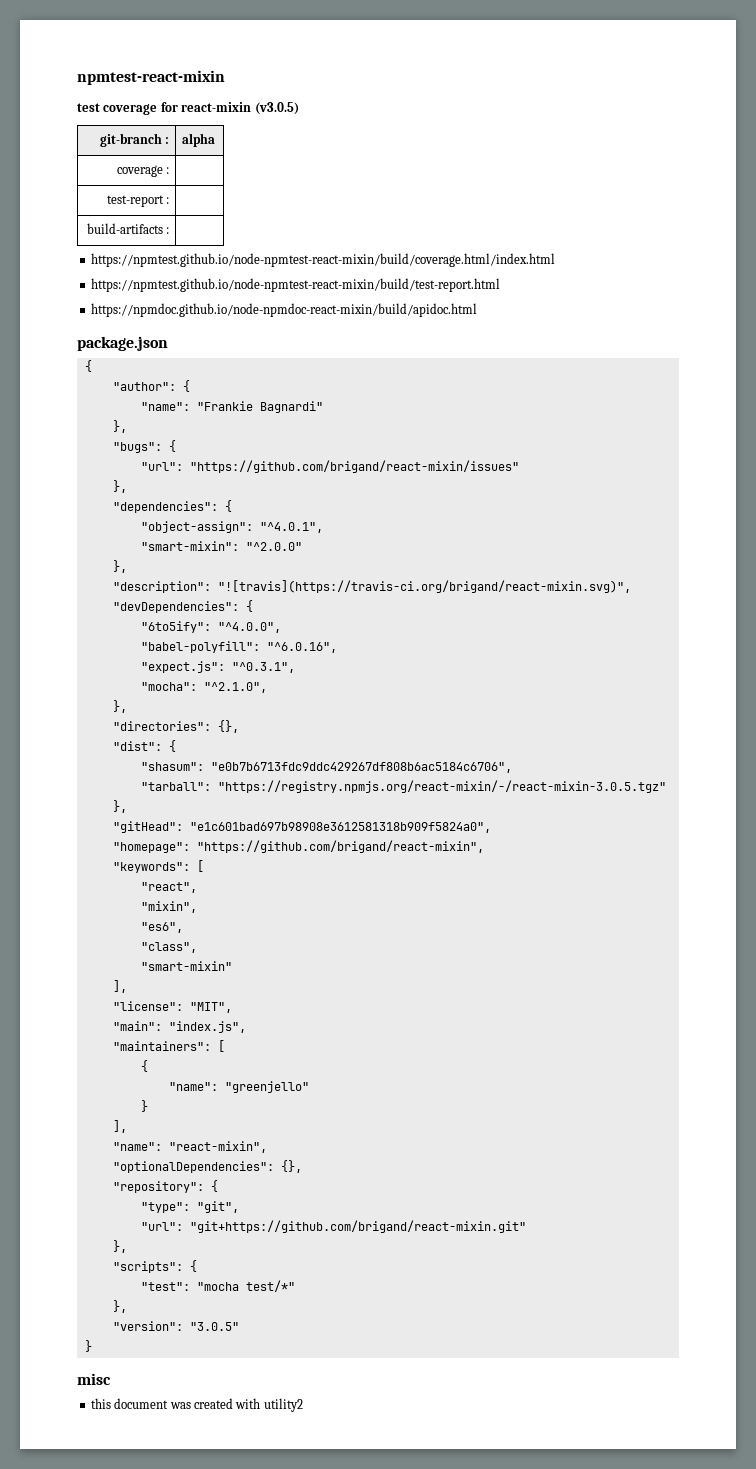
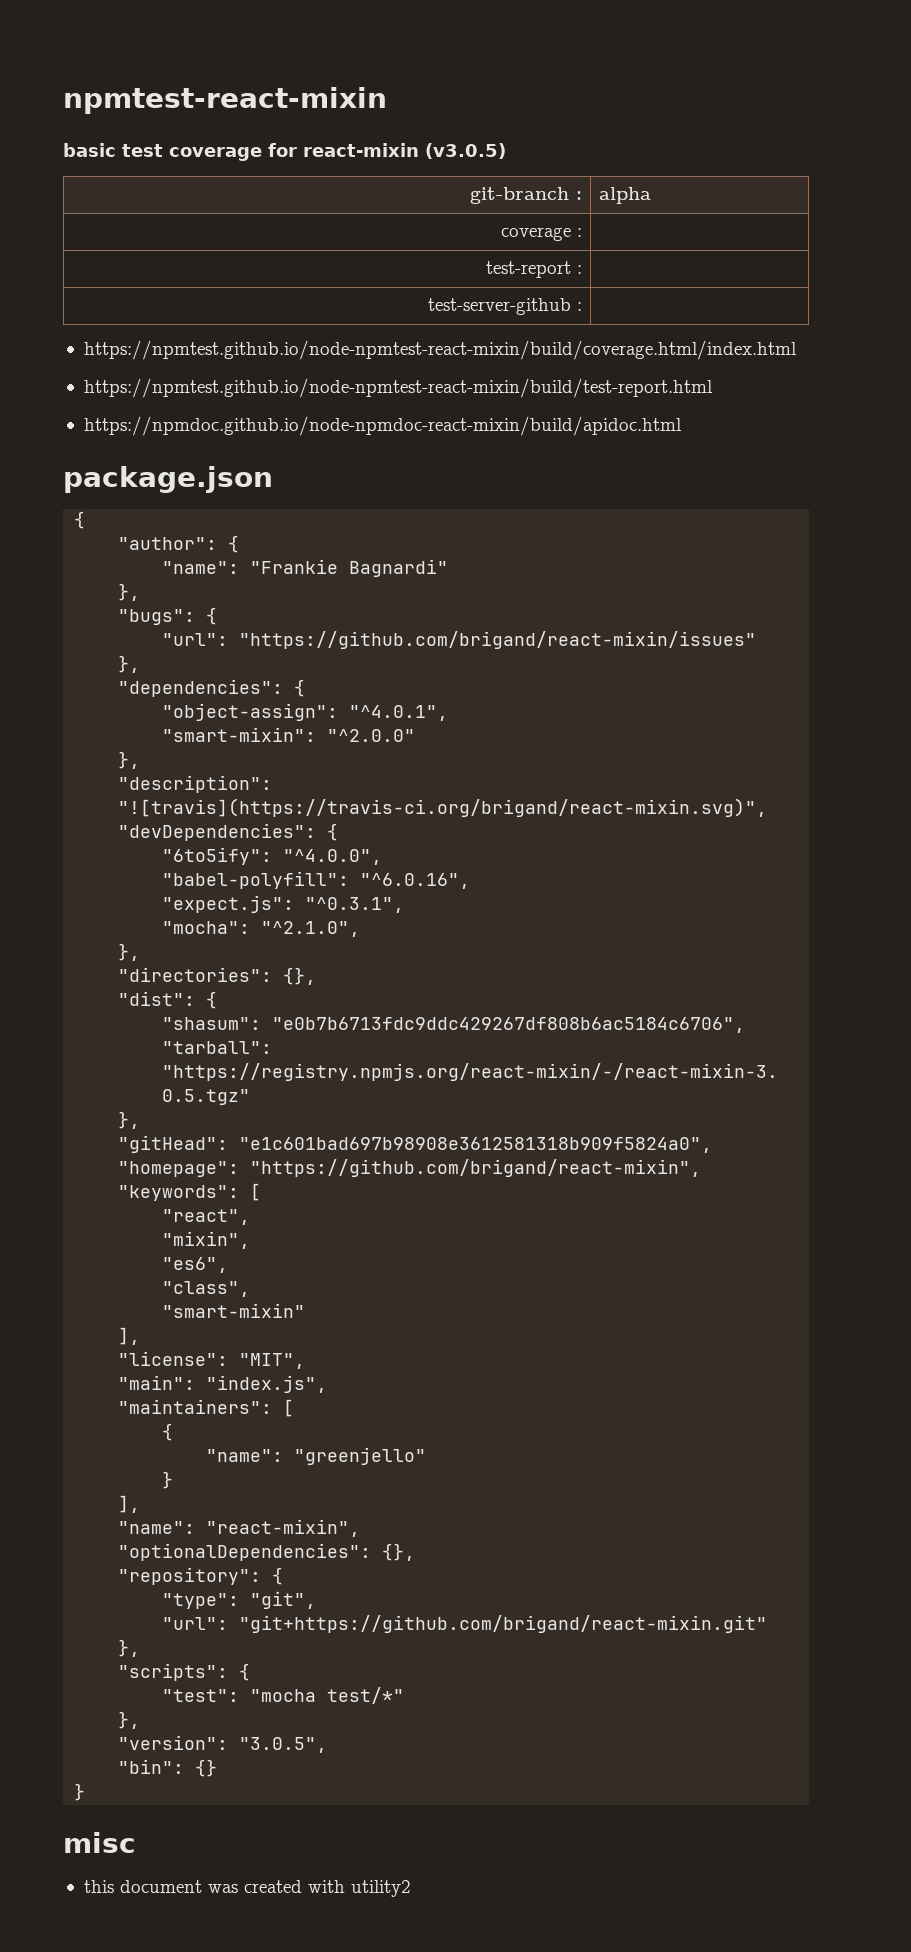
(225, 77) none -> [63,143,116,157] basic
[86,223,163,234] build-artifacts -> [427,298,571,315] test-server-github
[189,1322,239,1331] "3.0.5" -> [239,1737,328,1753] [118,1759,218,1777] "3.0.5", // "bin": {}

